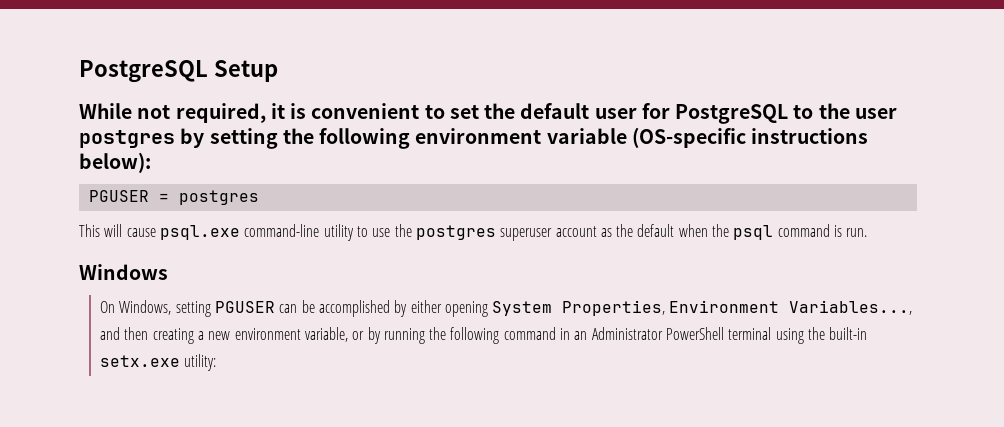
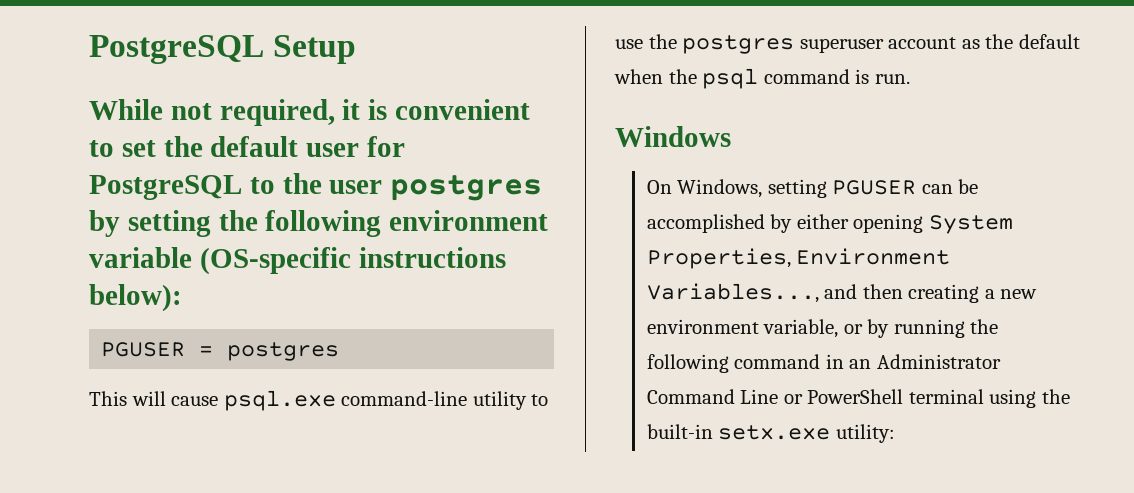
(663, 333) none -> [646,389,803,404] Command Line or

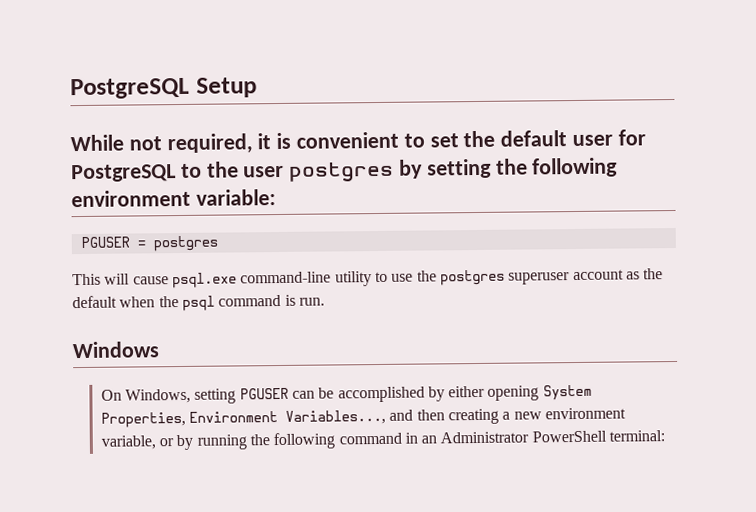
[89,247,506,275] [89,284,182,312] variable (OS-specific instructions below): -> [195,189,276,206] variable:
[646,389,1070,408] [646,424,895,443] Command Line or PowerShell terminal using the built-in setx.exe utility: -> [531,430,666,443] PowerShell terminal:

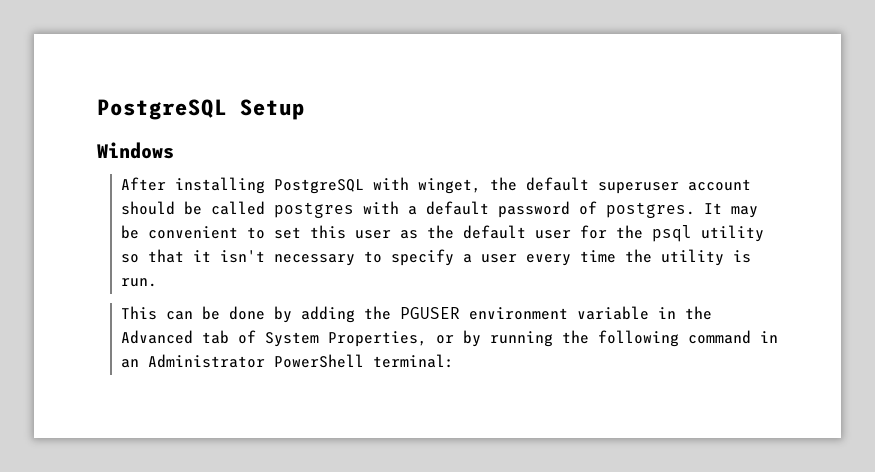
[70,129,646,155] [71,157,619,183] [71,189,276,208] [80,235,218,252] [72,268,664,289] [72,294,325,311] [72,341,160,359] [100,384,592,404] [100,407,626,428] [100,435,156,450] While not required, it is convenient to set the default user for PostgreSQL to the user postgres by setting the following environment variable: // PGUSER = postgres // This will cause psql.exe command-line utility to use the postgres superuser account as the default when the psql command is run. // Windows // On Windows, setting PGUSER can be accomplished by either opening System Properties, Environment Variables..., and then creating a new environment variable, -> [97,142,174,159] [120,177,751,194] [120,201,758,218] [120,225,764,242] [120,249,751,266] [120,278,157,287] [120,306,712,323] [120,330,427,347] Windows // After installing PostgreSQL with winget, the default superuser account should be called postgres with a default password of postgres. It may be convenient to set this user as the default user for the psql utility so that it isn't necessary to specify a user every time the utility is run. // This can be done by adding the PGUSER environment variable in the Advanced tab of System Properties,

